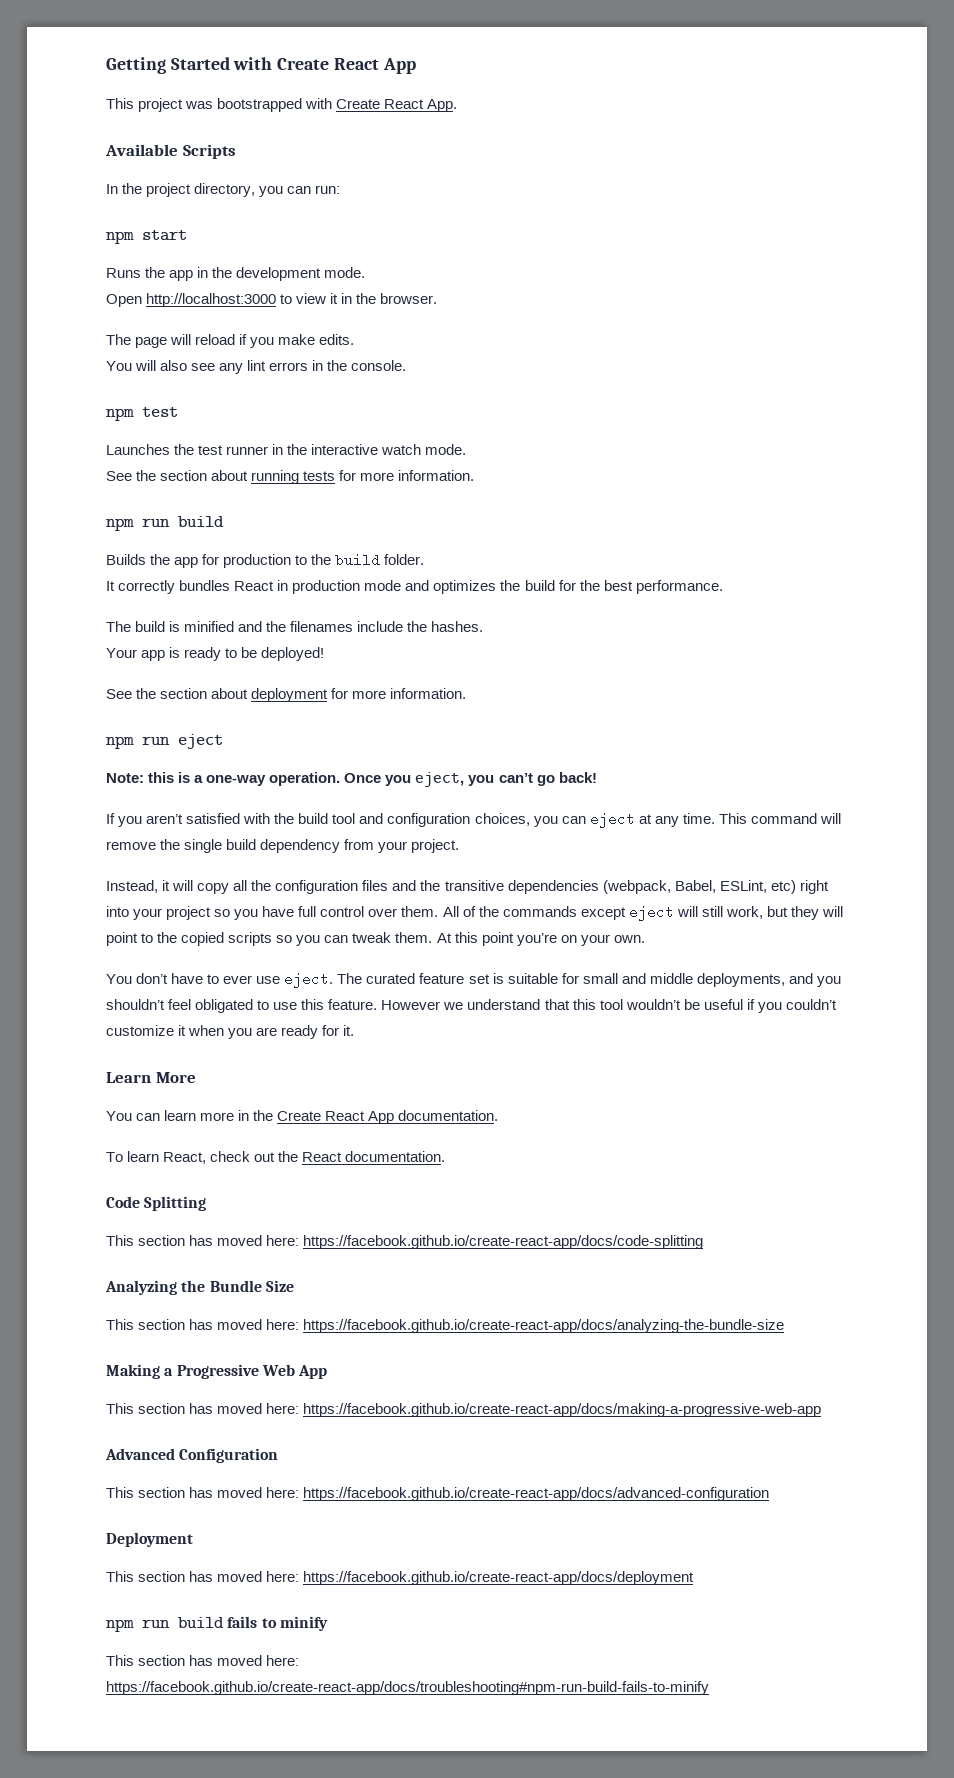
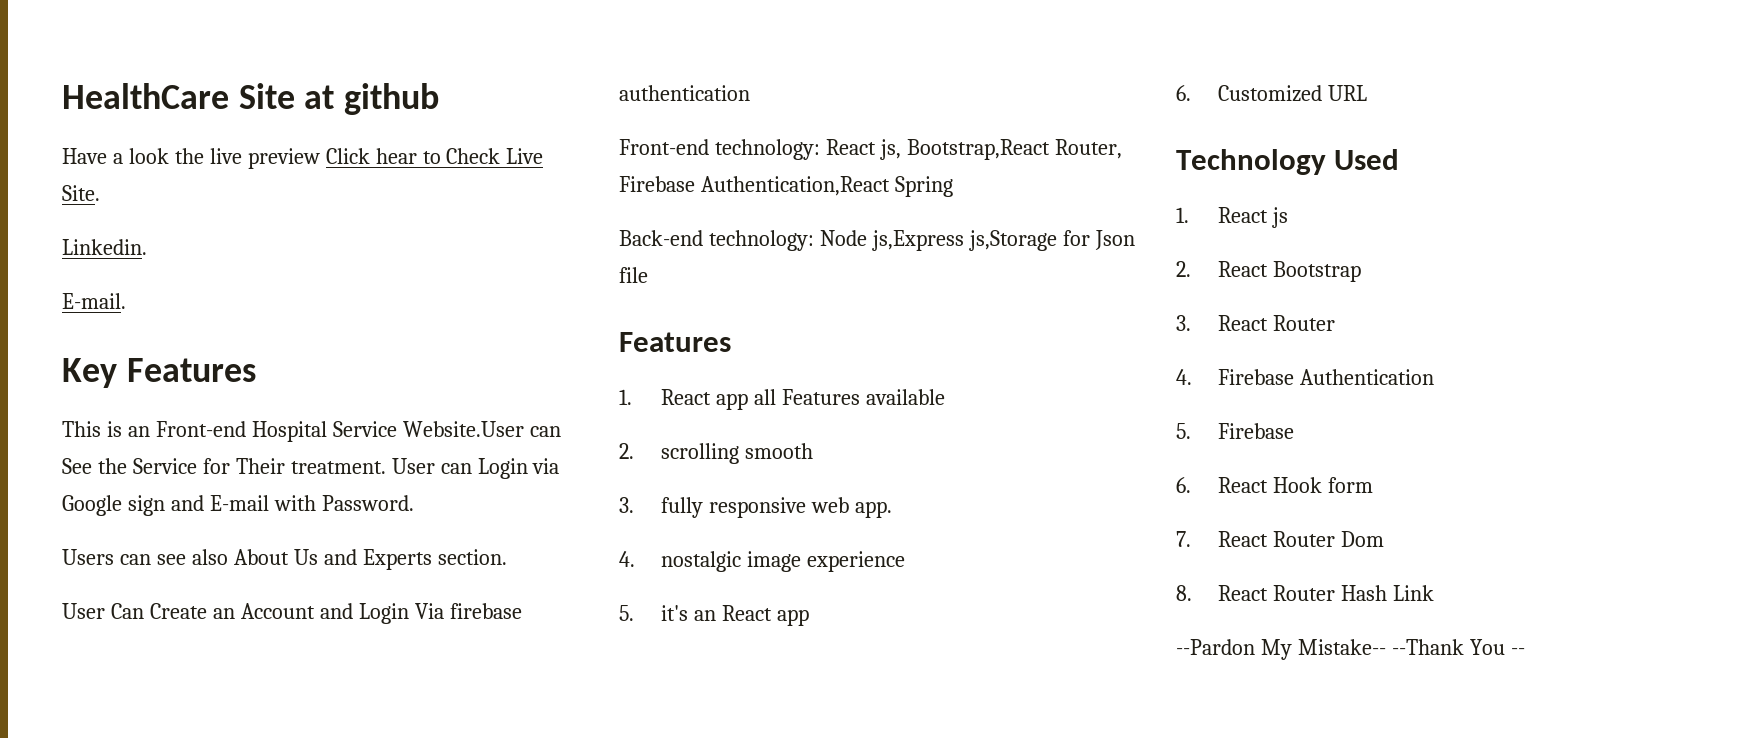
[106,57,416,74] [106,98,458,112] [105,144,236,159] [106,183,341,197] [106,230,187,244] [106,267,366,281] [106,293,438,307] [106,334,355,348] [106,360,407,374] [106,407,178,421] [106,444,467,455] [106,470,475,484] [106,516,224,531] [106,553,425,568] [106,580,723,594] [106,621,484,632] [106,647,325,661] [106,688,467,702] [106,734,223,749] [106,772,597,787] [106,812,841,828] [106,839,460,853] [106,880,829,894] [106,905,844,921] [106,932,645,946] [106,972,841,988] [106,999,837,1013] [106,1025,355,1039] [106,1072,196,1083] [106,1110,499,1124] [106,1151,446,1164] [106,1196,207,1211] [106,1235,704,1249] [105,1280,294,1295] [106,1319,785,1333] [106,1364,328,1379] [106,1403,822,1417] [105,1448,279,1463] [106,1487,770,1501] [106,1532,193,1547] [106,1571,695,1585] [106,1616,328,1632] [106,1655,300,1666] [106,1681,709,1695] Getting Started with Create React App // This project was bootstrapped with Create React App. // Available Scripts // In the project directory, you can run: // npm start // Runs the app in the development mode. // Open http://localhost:3000 to view it in the browser. // The page will reload if you make edits. // You will also see any lint errors in the console. // npm test // Launches the test runner in the interactive watch mode. // See the section about running tests for more information. // npm run build // Builds the app for production to the build folder. // It correctly bundles React in production mode and optimizes the build for the best performance. // The build is minified and the filenames include the hashes. // Your app is ready to be deployed! // See the section about deployment for more information. // npm run eject // Note: this is a one-way operation. Once you eject, you can’t go back! // If you aren’t satisfied with the build tool and configuration choices, you can eject at any time. This command will remove the single build dependency from your project. // Instead, it will copy all the configuration files and the transitive dependencies (webpack, Babel, ESLint, etc) right into your project so you have full control over them. All of the commands except eject will still work, but they will point to the copied scripts so you can tweak them. At this point you’re on your own. // You don’t have to ever use eject. The curated feature set is suitable for small and middle deployments, and you shouldn’t feel obligated to use this feature. However we understand that this tool wouldn’t be useful if you couldn’t customize it when you are ready for it. // Learn More // You can learn more in the Create React App documentation. // To learn React, check out the React documentation. // Code Splitting // This section has moved here: https://facebook.github.io/create-react-app/docs/code-splitting // Analyzing the Bundle Size // This section has moved here: https://facebook.github.io/create-react-app/docs/analyzing-the-bundle-size // Making a Progressive Web App // This section has moved here: https://facebook.github.io/create-react-app/docs/making-a-progressive-web-app // Advanced Configuration // This section has moved here: https://facebook.github.io/create-react-app/docs/advanced-configuration // Deployment // This section has moved here: https://facebook.github.io/create-react-app/docs/deployment // npm run build fails to minify // This section has moved here: https://facebook.github.io/create-react-app/docs/troubleshooting#npm-run-build-fails-to-minify -> [62,83,440,115] [62,148,544,169] [62,185,100,201] [62,239,147,255] [62,293,126,309] [62,358,256,388] [62,421,561,442] [62,458,560,479] [62,495,414,516] [62,549,507,570] [62,603,522,624] [619,85,750,101] [619,139,1122,160] [619,176,953,197] [619,230,1135,251] [619,267,648,283] [619,332,731,352] [619,389,945,410] [619,443,813,464] [619,497,892,518] [619,551,905,572] [619,605,809,626] [1176,85,1367,102] [1176,149,1400,175] [1176,207,1288,228] [1176,261,1361,282] [1176,315,1335,331] [1176,369,1434,385] [1176,423,1294,439] [1176,477,1373,493] [1176,531,1384,547] [1176,585,1434,601] [1176,639,1525,660] HealthCare Site at github // Have a look the live preview Click hear to Check Live Site. // Linkedin. // E-mail. // Key Features // This is an Front-end Hospital Service Website.User can See the Service for Their treatment. User can Login via Google sign and E-mail with Password. // Users can see also About Us and Experts section. // User Can Create an Account and Login Via firebase authentication // Front-end technology: React js, Bootstrap,React Router, Firebase Authentication,React Spring // Back-end technology: Node js,Express js,Storage for Json file // Features // 1. React app all Features available // 2. scrolling smooth // 3. fully responsive web app. // 4. nostalgic image experience // 5. it's an React app // 6. Customized URL // Technology Used // 1. React js // 2. React Bootstrap // 3. React Router // 4. Firebase Authentication // 5. Firebase // 6. React Hook form // 7. React Router Dom // 8. React Router Hash Link // --Pardon My Mistake-- --Thank You --

